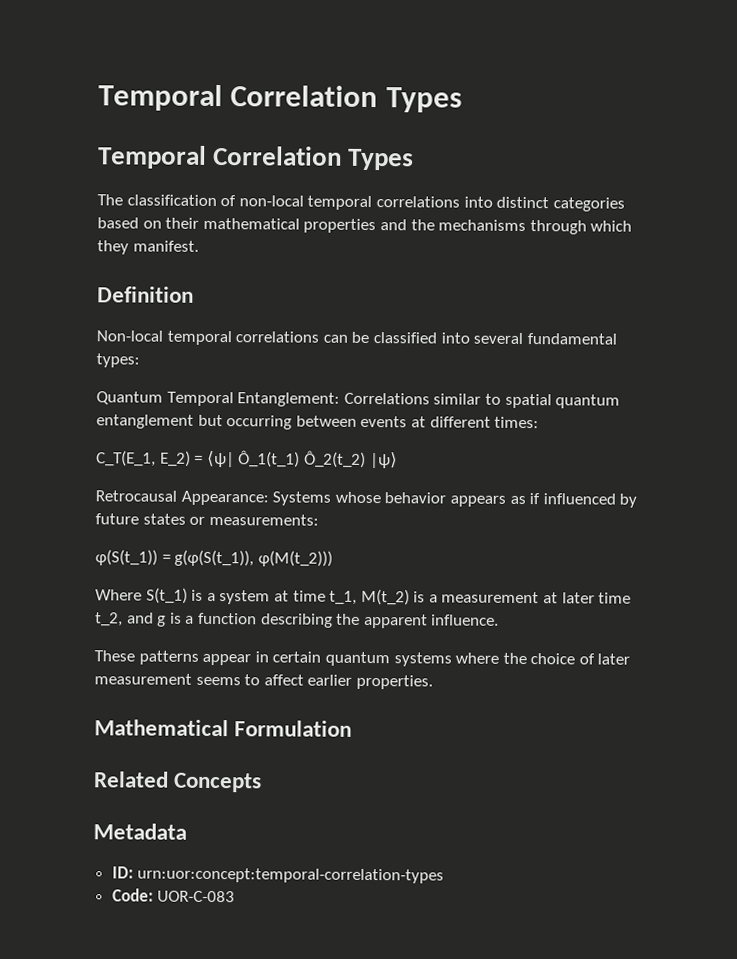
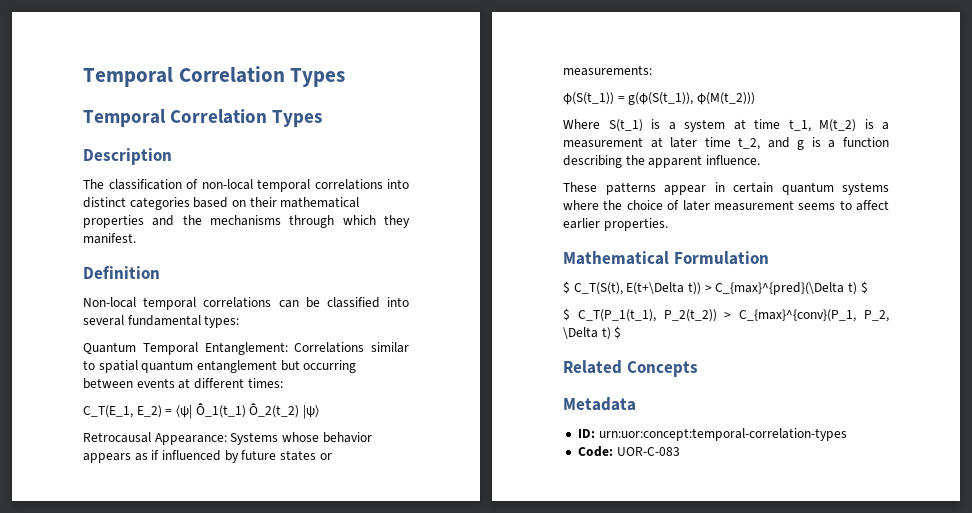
(415, 159) none -> [83,148,172,165] // Description
(353, 728) none -> [563,281,868,295] [563,308,889,322] [563,326,622,340] // $ C_T(S(t), E(t+\Delta t)) > C_{max}^{pred}(\Delta t) $ // $ C_T(P_1(t_1), P_2(t_2)) > C_{max}^{conv}(P_1, P_2, \Delta t) $

